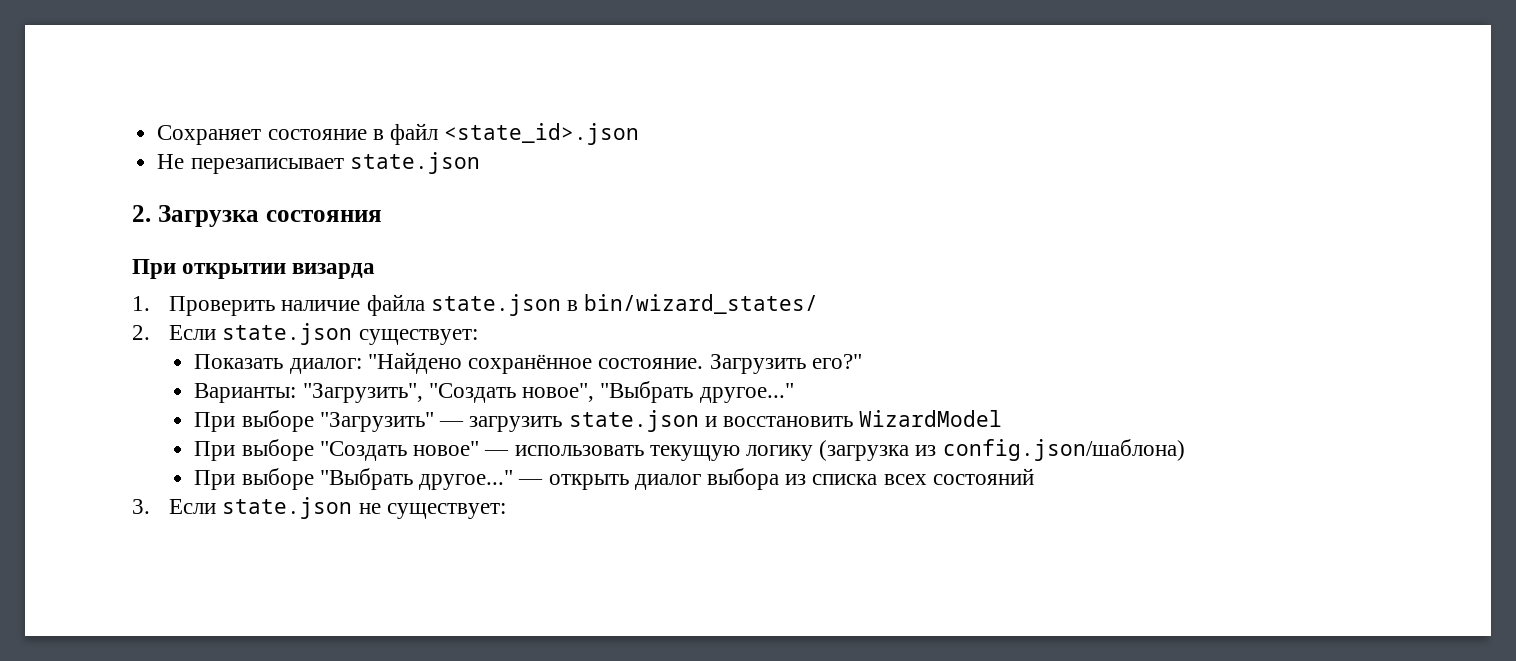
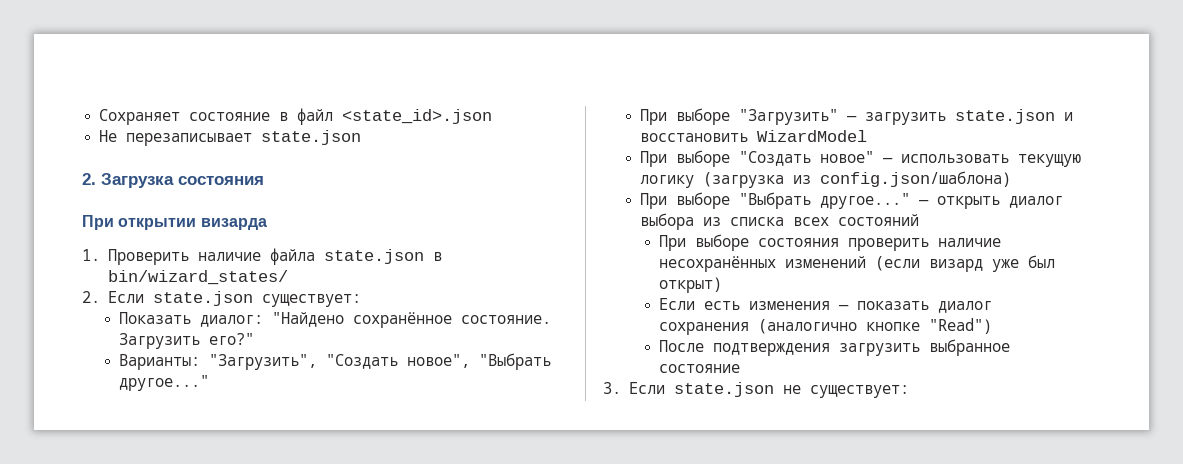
(1034, 476) none -> [659,234,1002,251] [659,255,1056,272] [659,277,723,293] [659,298,993,313] [659,318,993,335] [659,339,1011,356] [659,364,741,373] // При выборе состояния проверить наличие несохранённых изменений (если визард уже был открыт) // Если есть изменения — показать диалог сохранения (аналогично кнопке "Read") // После подтверждения загрузить выбранное состояние

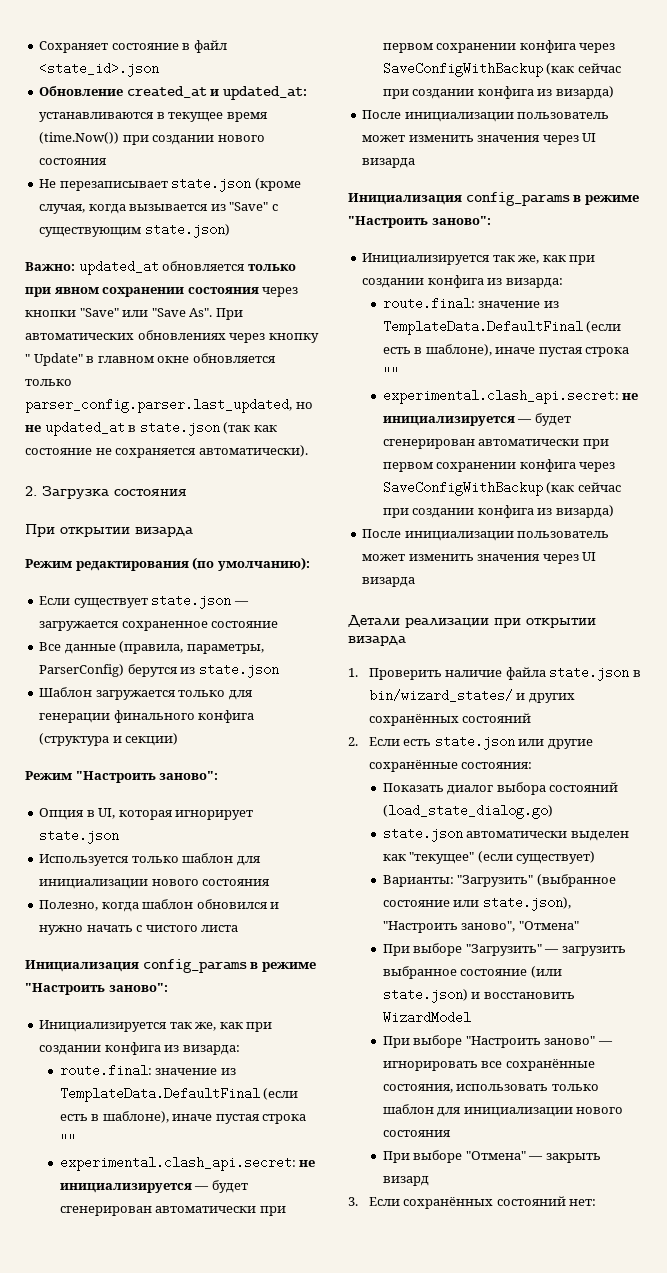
[99,130,362,146] Не перезаписывает state.json -> [39,86,307,100] [39,112,268,122] [39,132,265,145] [39,158,108,165] [39,177,301,192] [39,202,278,214] [39,223,230,238] [25,260,296,275] [25,287,299,297] [25,308,243,320] [25,330,319,343] [25,353,276,366] [25,379,72,386] [25,398,313,413] [25,421,277,436] [25,445,308,458] Обновление created_at и updated_at: устанавливаются в текущее время (time.Now()) при создании нового состояния // Не перезаписывает state.json (кроме случая, когда вызывается из "Save" с существующим state.json) // Важно: updated_at обновляется только при явном сохранении состояния через кнопки "Save" или "Save As". При автоматических обновлениях через кнопку " Update" в главном окне обновляется только parser_config.parser.last_updated, но не updated_at в state.json (так как состояние не сохраняется автоматически).
(267, 224) none -> [25,557,310,571] [39,594,249,609] [39,621,279,631] [39,641,264,654] [39,663,279,678] [39,687,253,700] [39,710,255,723] [39,733,179,746] [25,771,219,783] [39,808,254,820] [39,829,120,844] [39,853,261,866] [39,879,271,889] [39,899,280,912] [39,925,239,935] [25,959,316,973] [25,983,168,995] [39,1020,273,1032] [39,1042,240,1055] [59,1064,236,1077] [59,1087,299,1102] [59,1111,307,1124] [59,1133,76,1146] [59,1156,316,1171] [59,1180,248,1193] [59,1206,286,1216] [382,40,616,53] [382,62,621,77] [382,86,614,99] [362,110,610,122] [362,133,597,145] [362,158,416,168] [348,192,639,206] [348,216,491,228] [362,253,596,265] [362,275,563,288] [382,297,559,310] [382,320,622,335] [382,344,630,357] [382,366,399,379] [382,389,639,404] [382,413,571,426] [382,439,609,449] [382,459,616,472] [382,481,621,496] [382,505,614,518] [362,529,610,541] [362,552,597,564] [362,577,416,587] [348,615,596,628] [348,636,406,646] // Режим редактирования (по умолчанию): // Если существует state.json — загружается сохраненное состояние // Все данные (правила, параметры, ParserConfig) берутся из state.json // Шаблон загружается только для генерации финального конфига (структура и секции) // Режим "Настроить заново": // Опция в UI, которая игнорирует state.json // Используется только шаблон для инициализации нового состояния // Полезно, когда шаблон обновился и нужно начать с чистого листа // Инициализация config_params в режиме "Настроить заново": // Инициализируется так же, как при создании конфига из визарда: // route.final: значение из TemplateData.DefaultFinal (если есть в шаблоне), иначе пустая строка "" // experimental.clash_api.secret: не инициализируется — будет сгенерирован автоматически при первом сохранении конфига через SaveConfigWithBackup (как сейчас при создании конфига из визарда) // После инициализации пользователь может изменить значения через UI визарда // Инициализация config_params в режиме "Настроить заново": // Инициализируется так же, как при создании конфига из визарда: // route.final: значение из TemplateData.DefaultFinal (если есть в шаблоне), иначе пустая строка "" // experimental.clash_api.secret: не инициализируется — будет сгенерирован автоматически при первом сохранении конфига через SaveConfigWithBackup (как сейчас при создании конфига из визарда) // После инициализации пользователь может изменить значения через UI визарда // Детали реализации при открытии визарда
[82,291,361,307] [118,312,551,328] [118,333,254,349] [118,353,551,370] [118,375,209,391] // 2. Если state.json существует: // Показать диалог: "Найдено сохранённое состояние. Загрузить его?" // Варианты: "Загрузить", "Создать новое", "Выбрать другое..." -> [516,693,575,703] [368,713,532,726] [348,735,593,750] [368,760,533,772] [382,782,619,795] [382,804,553,819] [382,827,629,842] [382,851,596,864] [382,874,616,887] [382,896,571,911] [382,921,579,933] и других сохранённых состояний // 2. Если есть state.json или другие сохранённые состояния: // Показать диалог выбора состояний (load_state_dialog.go) // state.json автоматически выделен как "текущее" (если существует) // Варианты: "Загрузить" (выбранное состояние или state.json), "Настроить заново", "Отмена"
[954,109,1055,124] state.json -> [382,966,562,979] [382,988,468,1003] выбранное состояние (или state.json)
[738,151,1081,167] [639,171,1011,188] [639,192,1063,209] [639,213,919,230] [659,234,1002,251] [659,255,1056,272] [659,277,723,293] [659,298,993,313] [659,318,993,335] [659,339,1011,356] [659,364,741,373] "Создать новое" — использовать текущую логику (загрузка из config.json/шаблона) // При выборе "Выбрать другое..." — открыть диалог выбора из списка всех состояний // При выборе состояния проверить наличие несохранённых изменений (если визард уже был открыт) // Если есть изменения — показать диалог сохранения (аналогично кнопке "Read") // После подтверждения загрузить выбранное состояние -> [465,1036,613,1048] [382,1059,595,1071] [382,1084,599,1093] [382,1104,624,1117] [382,1130,451,1137] [382,1150,601,1163] [382,1176,429,1186] "Настроить заново" — игнорировать все сохранённые состояния, использовать только шаблон для инициализации нового состояния // При выборе "Отмена" — закрыть визард
[673,382,909,398] state.json не существует: -> [403,1196,597,1209] сохранённых состояний нет:

